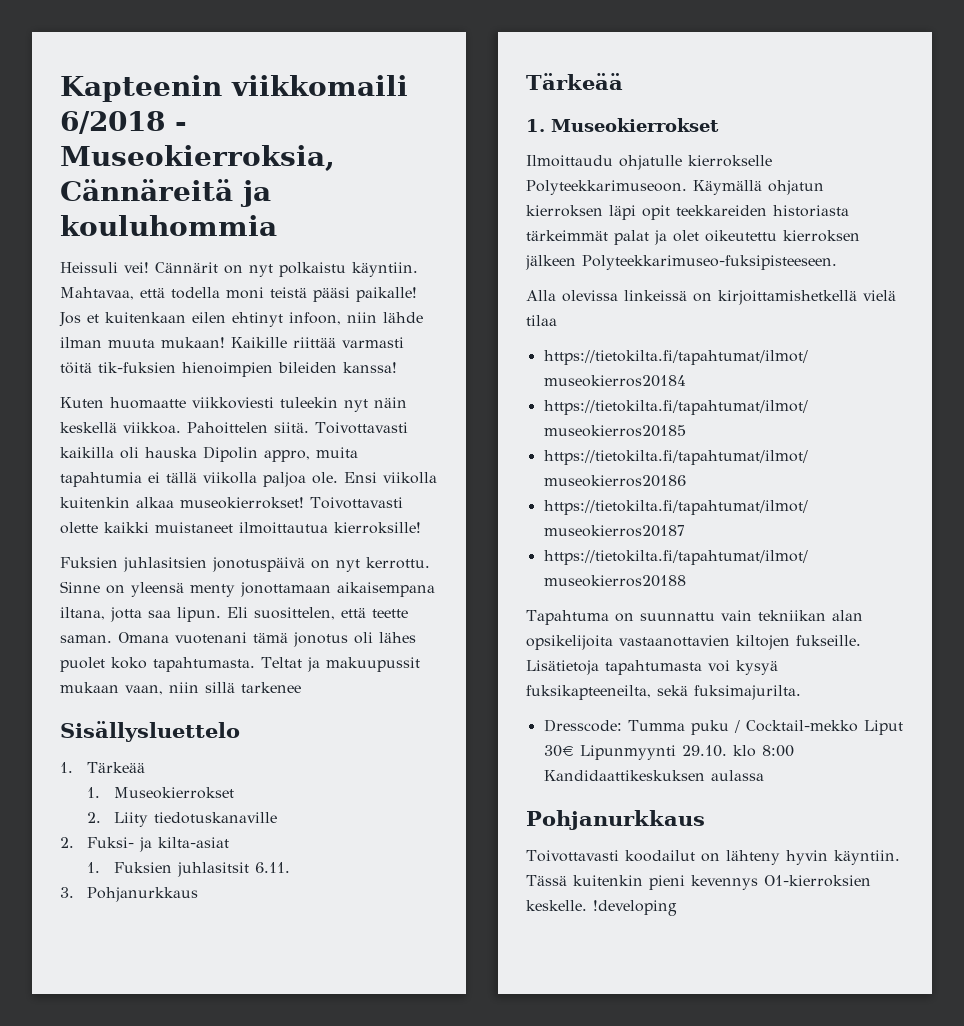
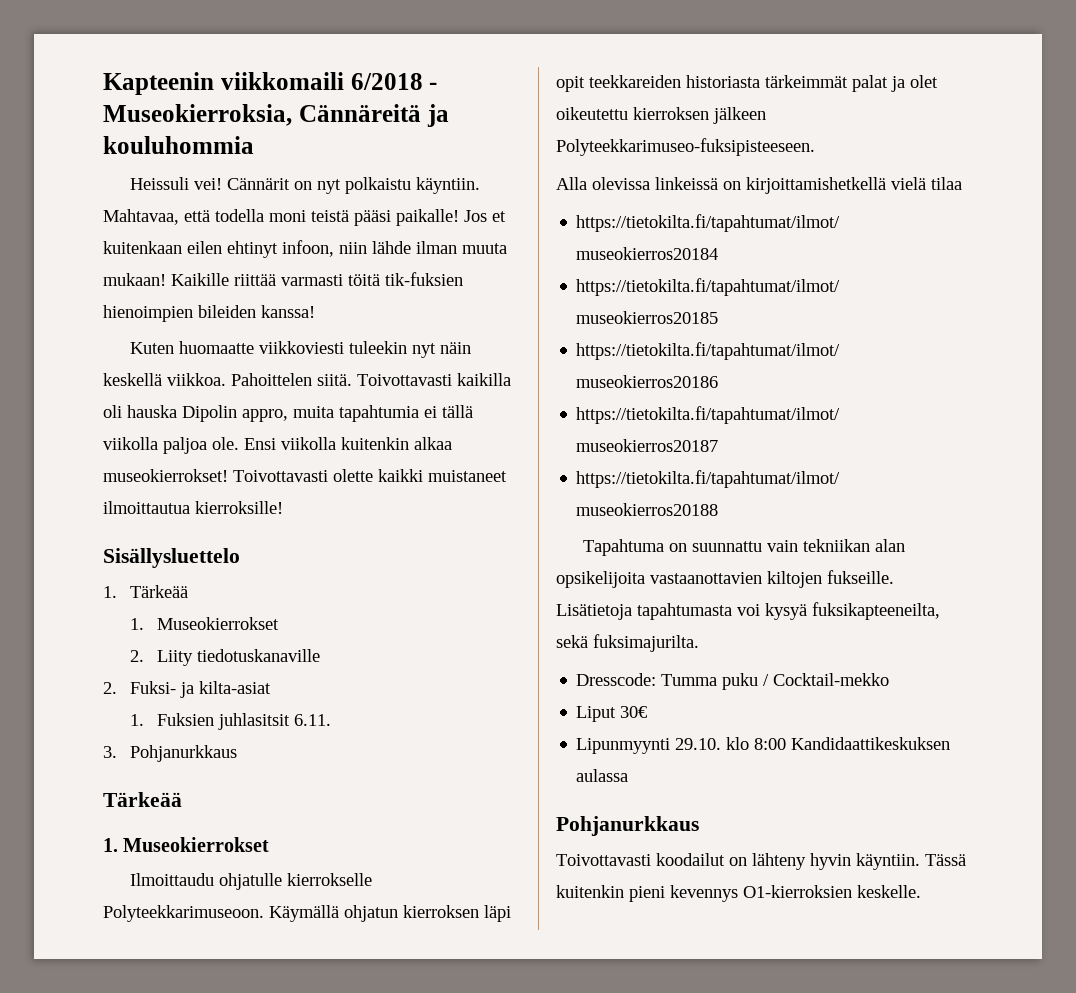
[60,557,430,572] [60,581,435,597] [60,607,408,622] [60,632,416,647] [60,657,420,672] [60,682,301,695] // Fuksien juhlasitsien jonotuspäivä on nyt kerrottu. Sinne on yleensä menty jonottamaan aikaisempana iltana, jotta saa lipun. Eli suosittelen, että teette saman. Omana vuotenani tämä jonotus oli lähes puolet koko tapahtumasta. Teltat ja makuupussit mukaan vaan, niin sillä tarkenee -> (283, 507) none
(858, 726) none -> (890, 679) //
(574, 751) none -> (648, 712) //
[593,900,677,916] !developing -> (921, 891) none

